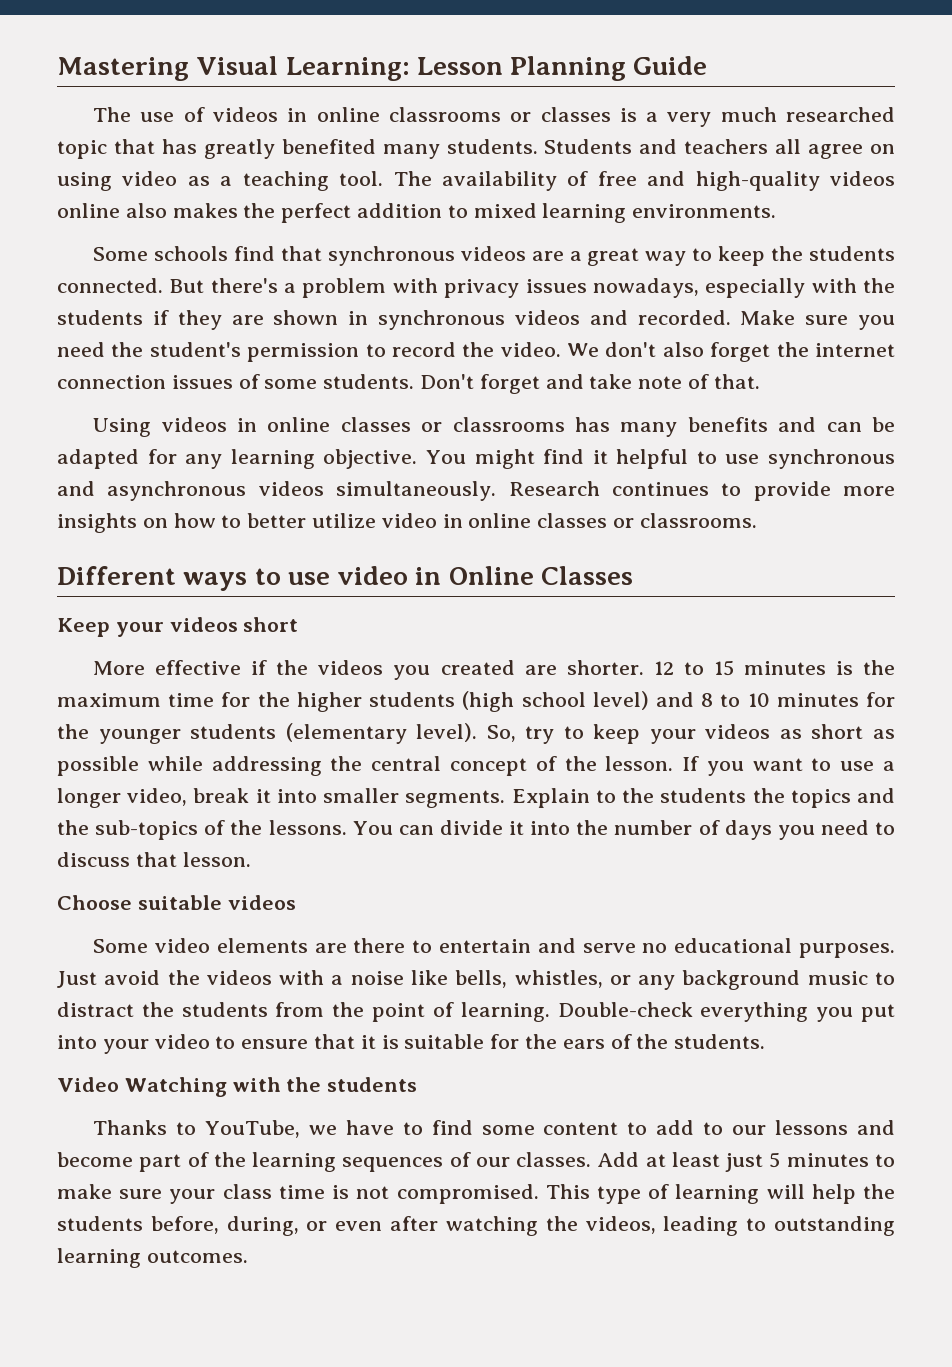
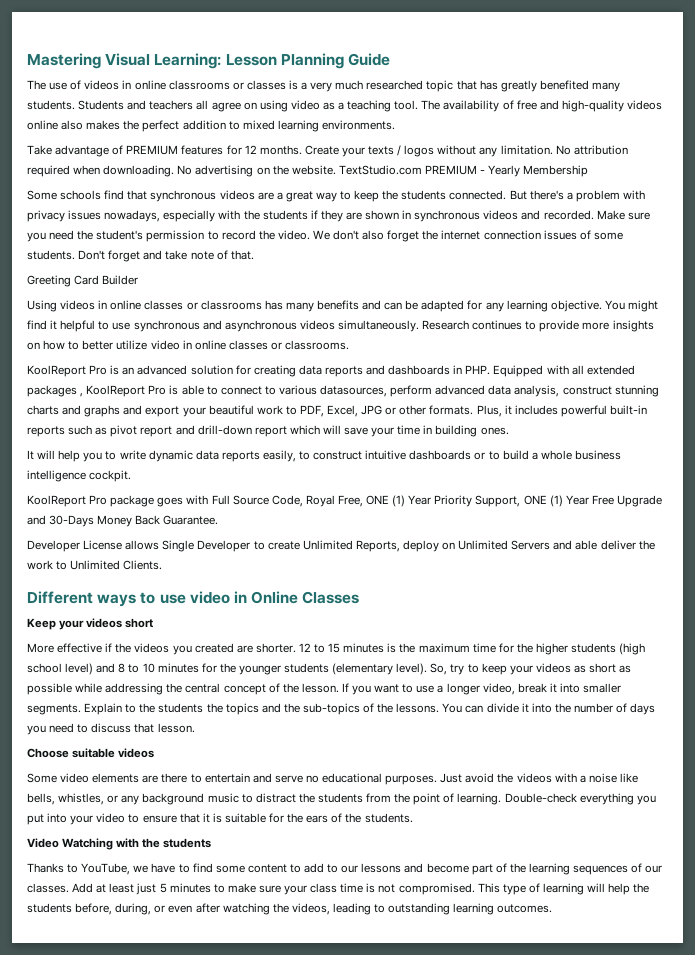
(777, 211) none -> [27,145,628,157] [27,165,589,177] // Take advantage of PREMIUM features for 12 months. Create your texts / logos without any limitation. No attribution required when downloading. No advertising on the website. TextStudio.com PREMIUM - Yearly Membership
(760, 381) none -> [27,275,139,287] // Greeting Card Builder
(757, 520) none -> [27,365,635,377] [27,385,659,397] [27,405,647,417] [27,425,509,437] [27,450,621,462] [27,470,132,482] [27,495,662,507] [27,515,219,527] [27,540,655,552] [27,560,163,570] // KoolReport Pro is an advanced solution for creating data reports and dashboards in PHP. Equipped with all extended packages , KoolReport Pro is able to connect to various datasources, perform advanced data analysis, construct stunning charts and graphs and export your beautiful work to PDF, Excel, JPG or other formats. Plus, it includes powerful built-in reports such as pivot report and drill-down report which will save your time in building ones. // It will help you to write dynamic data reports easily, to construct intuitive dashboards or to build a whole business intelligence cockpit. // KoolReport Pro package goes with Full Source Code, Royal Free, ONE (1) Year Priority Support, ONE (1) Year Free Upgrade and 30-Days Money Back Guarantee. // Developer License allows Single Developer to create Unlimited Reports, deploy on Unlimited Servers and able deliver the work to Unlimited Clients.

